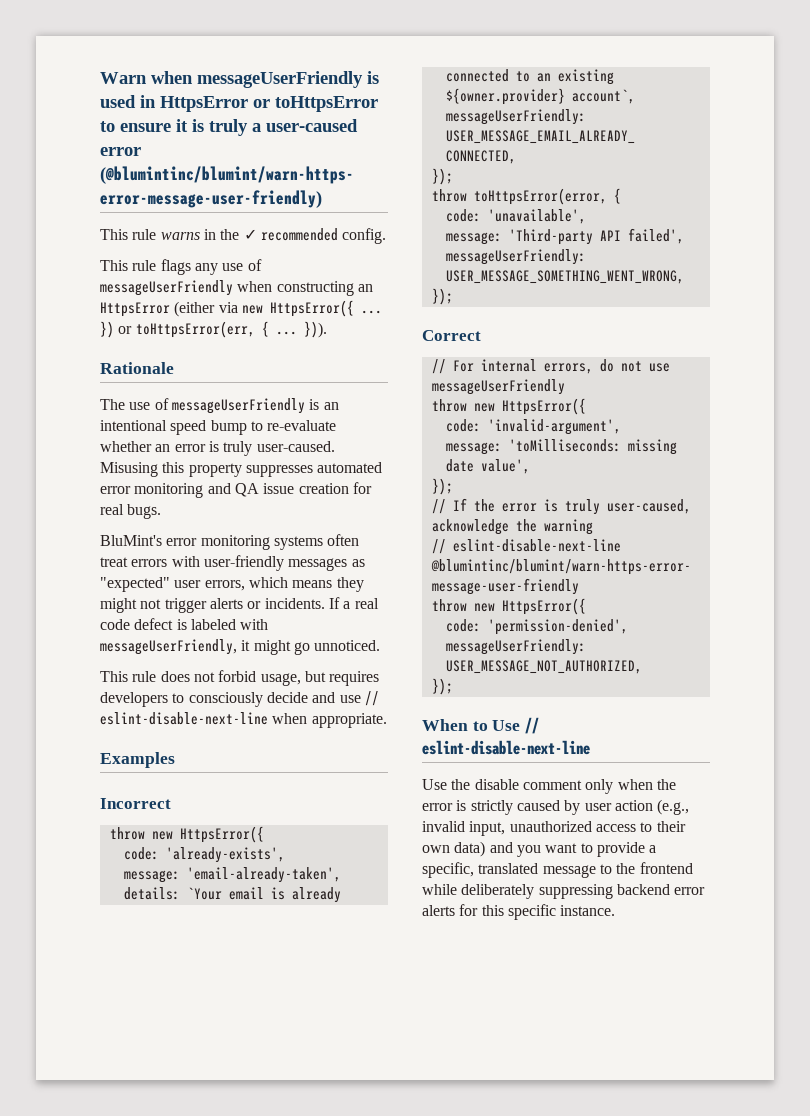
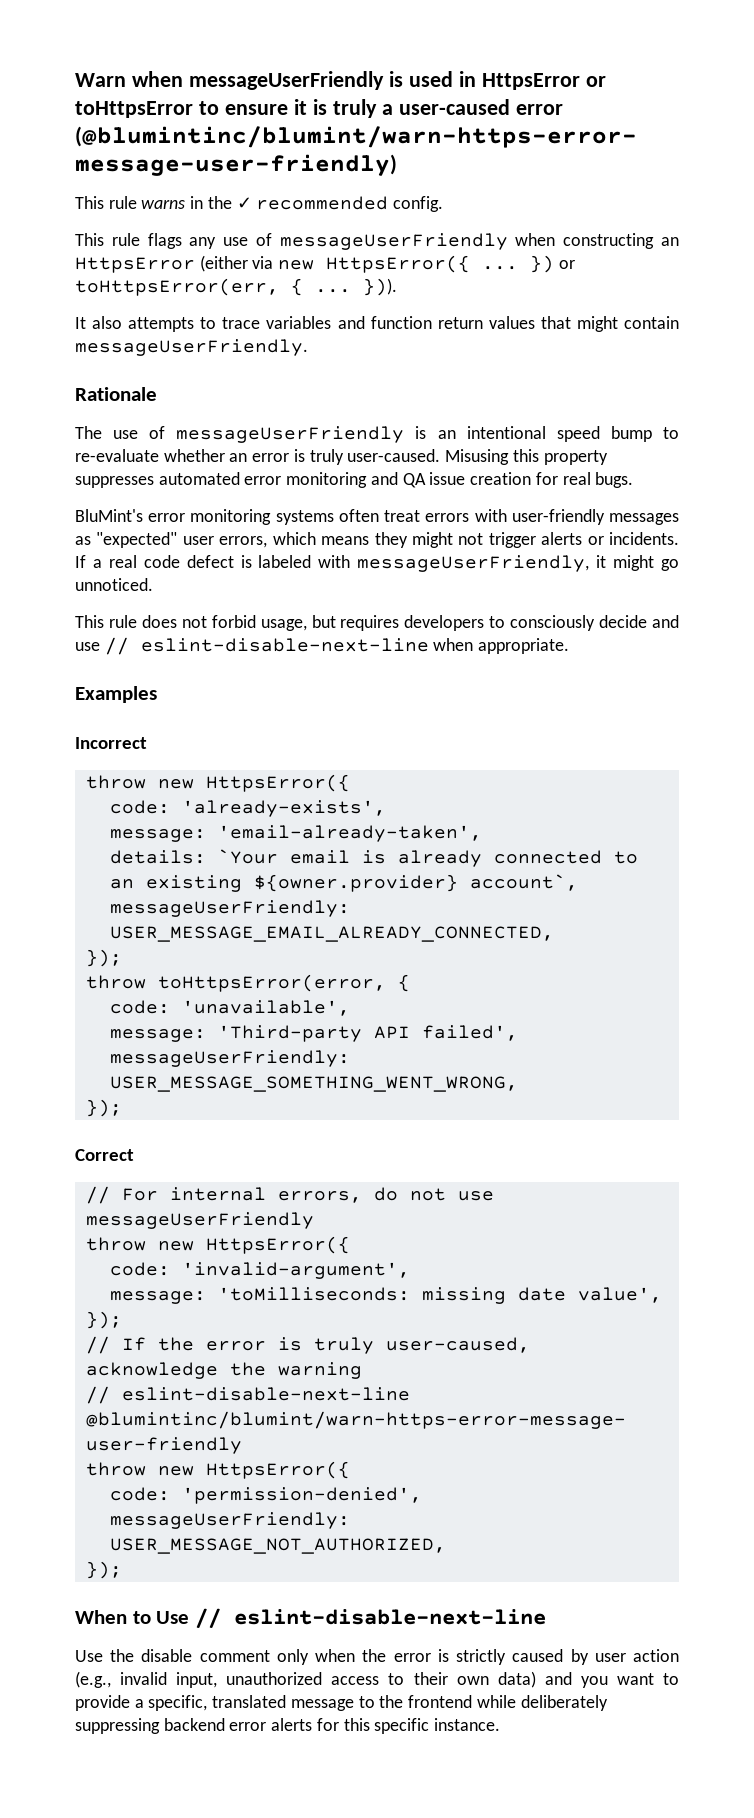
(327, 329) none -> [75,316,679,332] [75,339,308,356] // It also attempts to trace variables and function return values that might contain messageUserFriendly.

